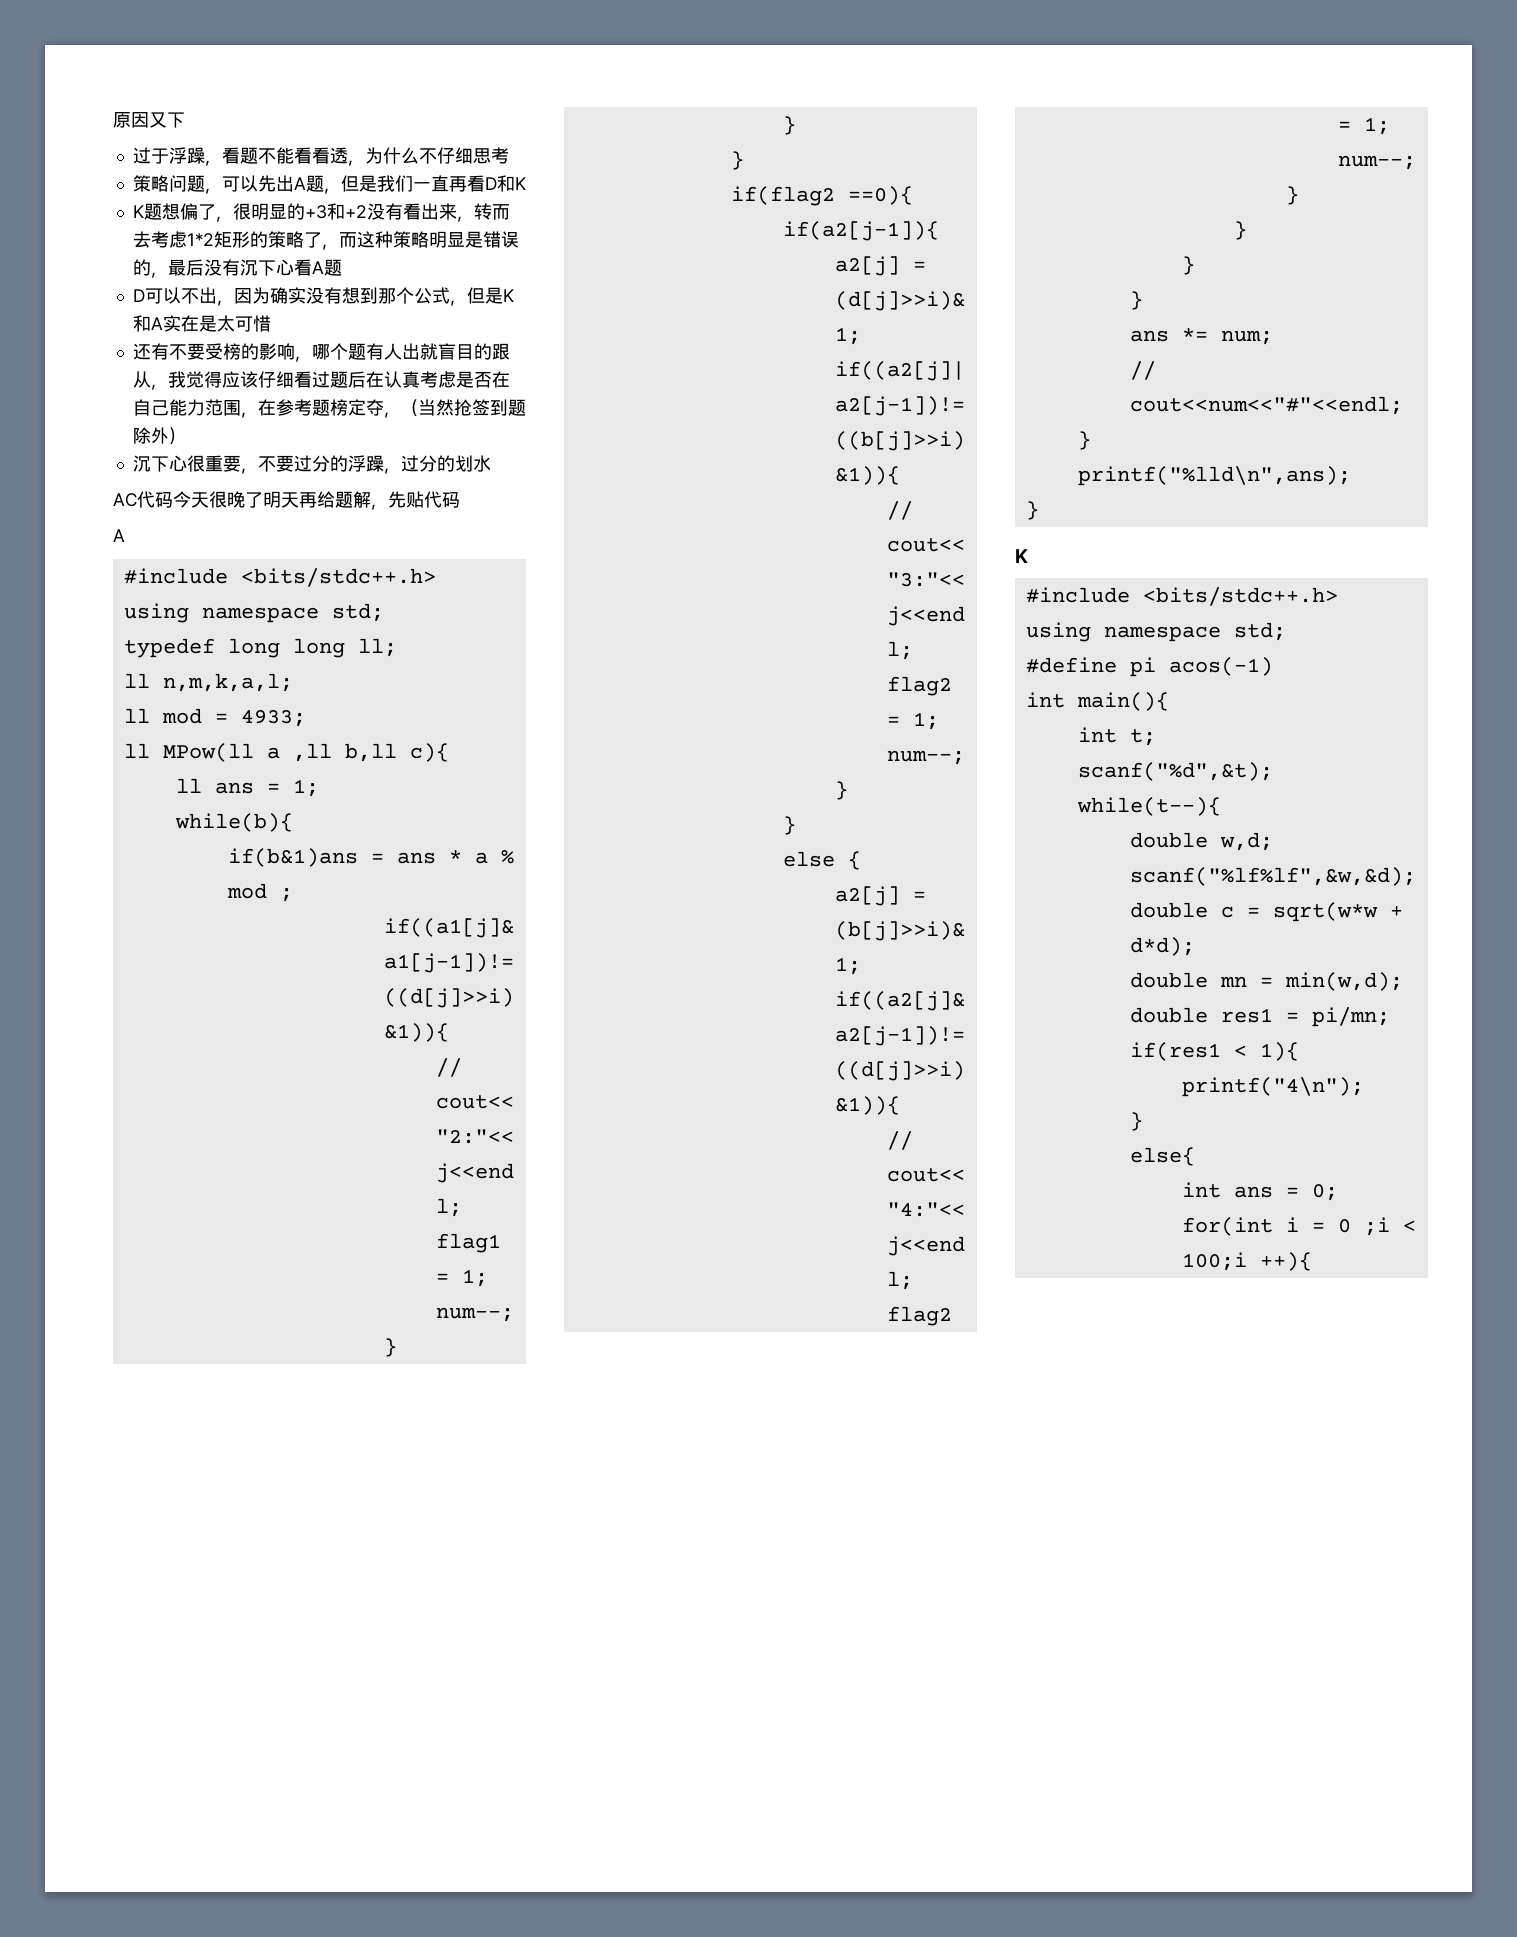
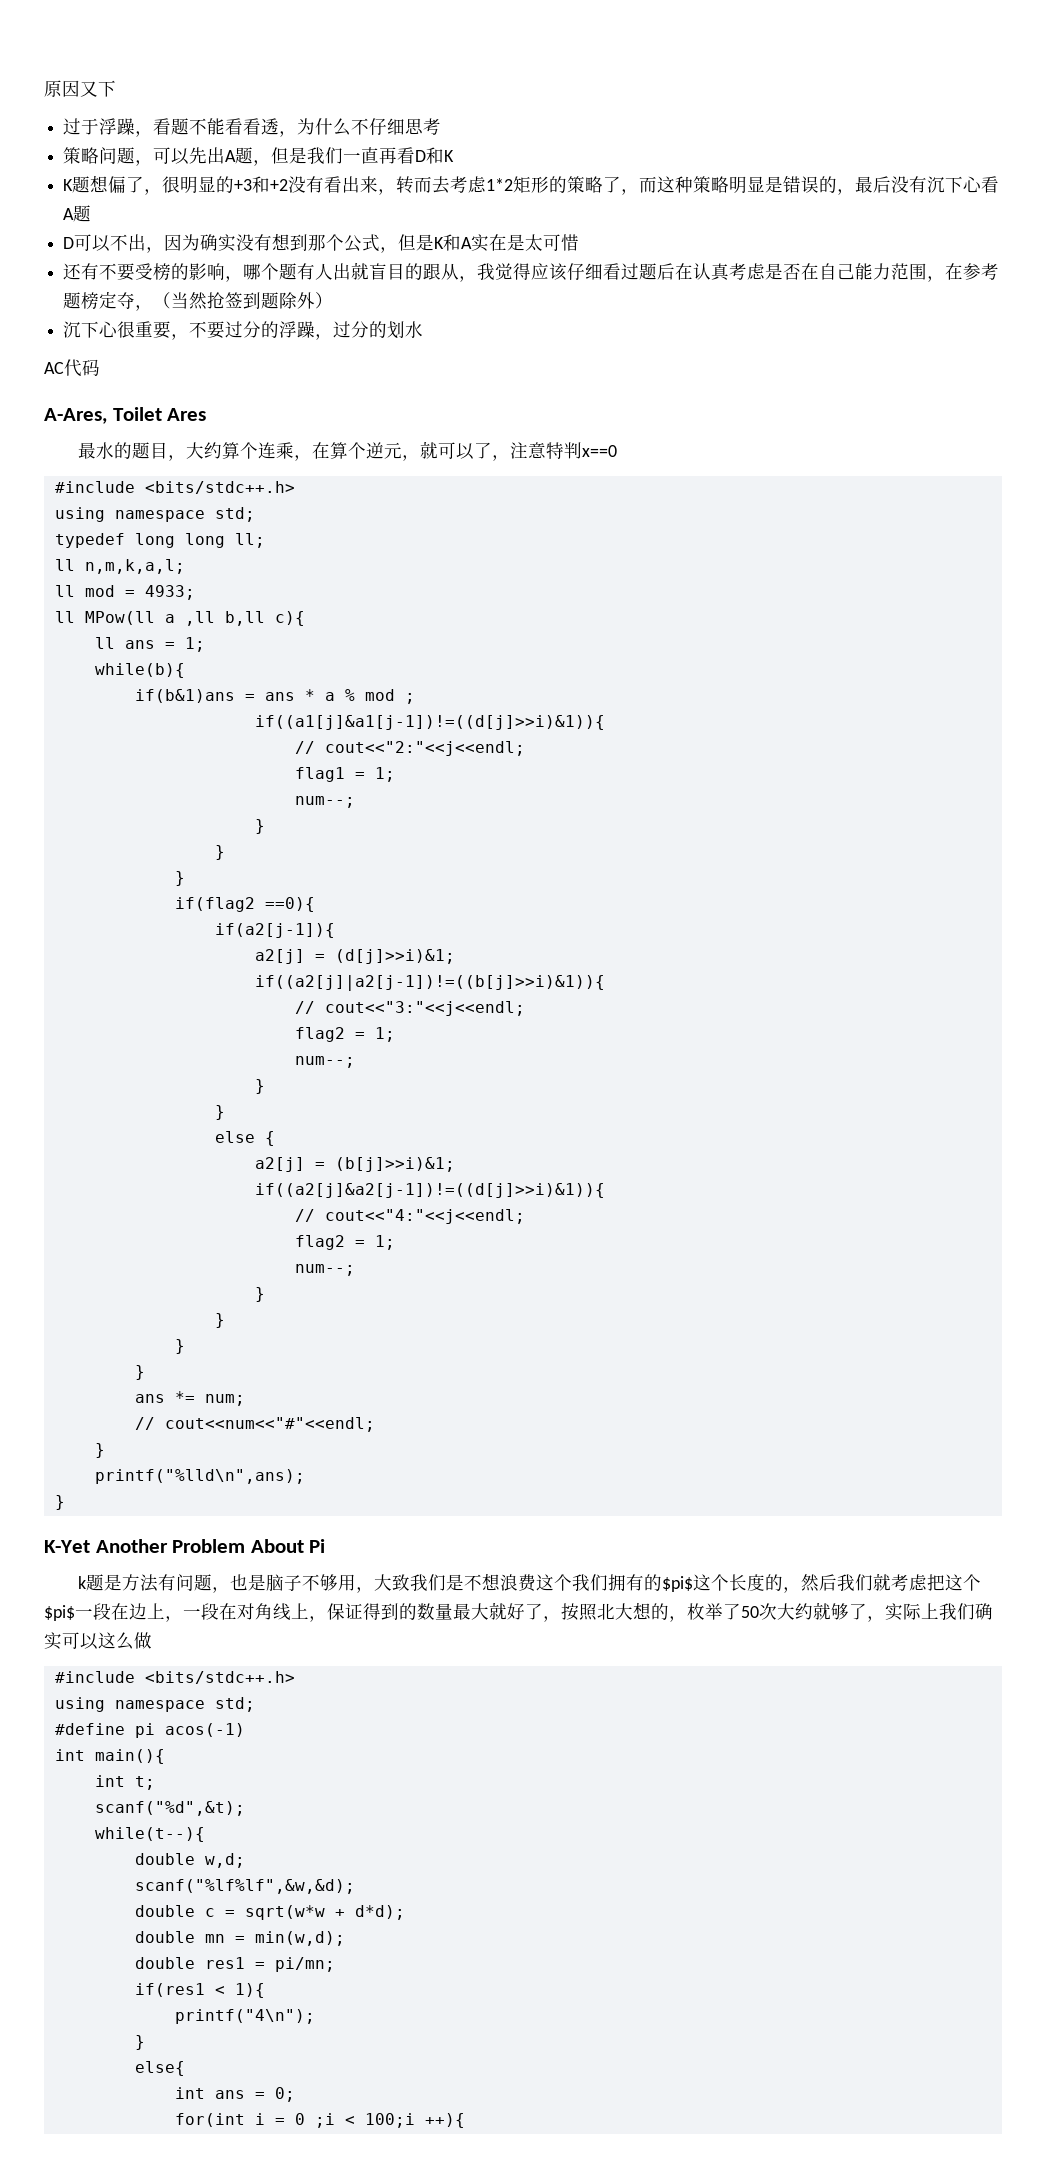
[173,491,460,510] [113,529,125,542] 今天很晚了明天再给题解，先贴代码 // A -> [44,407,207,424] [78,441,618,461] // A-Ares, Toilet Ares // 最水的题目，大约算个连乘，在算个逆元，就可以了，注意特判x==0
[1015,549,1028,563] K -> [44,1539,326,1553] [78,1573,982,1593] [44,1602,993,1622] [44,1632,152,1650] K-Yet Another Problem About Pi // k题是方法有问题，也是脑子不够用，大致我们是不想浪费这个我们拥有的$pi$这个长度的，然后我们就考虑把这个$pi$一段在边上，一段在对角线上，保证得到的数量最大就好了，按照北大想的，枚举了50次大约就够了，实际上我们确实可以这么做

